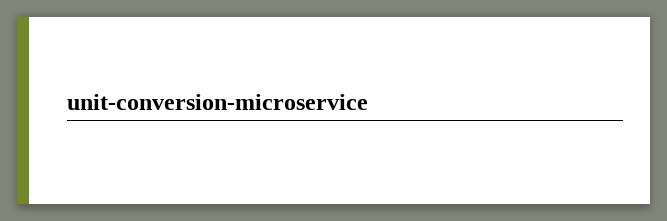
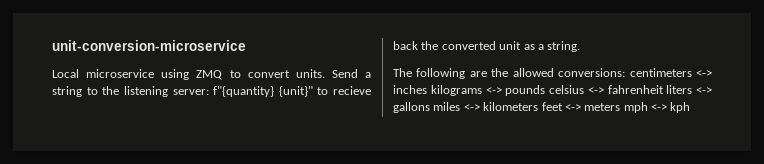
(368, 102) none -> [52,69,371,80] [52,86,371,97] [393,41,581,52] [393,68,712,79] [393,85,712,96] [393,102,691,113] // Local microservice using ZMQ to convert units. Send a string to the listening server: f"{quantity} {unit}" to recieve back the converted unit as a string. // The following are the allowed conversions: centimeters <-> inches kilograms <-> pounds celsius <-> fahrenheit liters <-> gallons miles <-> kilometers feet <-> meters mph <-> kph

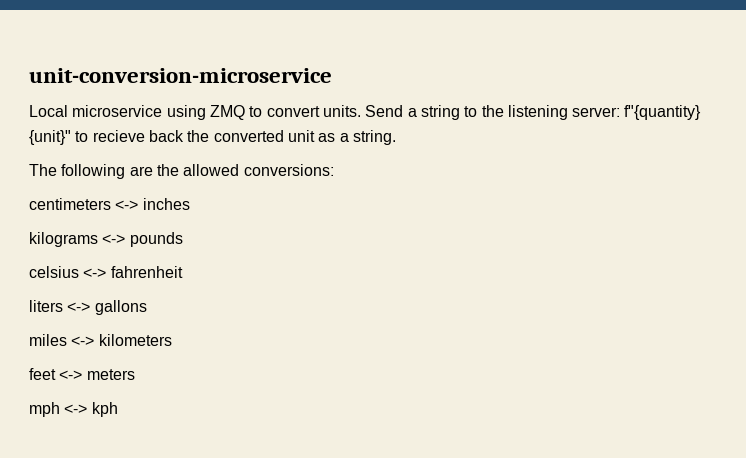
(626, 72) none -> (334, 170) //
(427, 89) none -> (190, 204) //
(546, 90) none -> (183, 239) //
(664, 89) none -> (183, 272) //
(430, 107) none -> (147, 307) //
(539, 106) none -> (172, 340) //
(621, 107) none -> (135, 374) //

